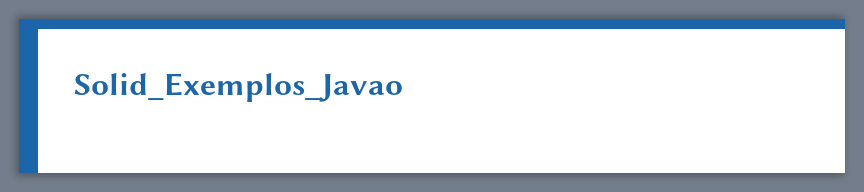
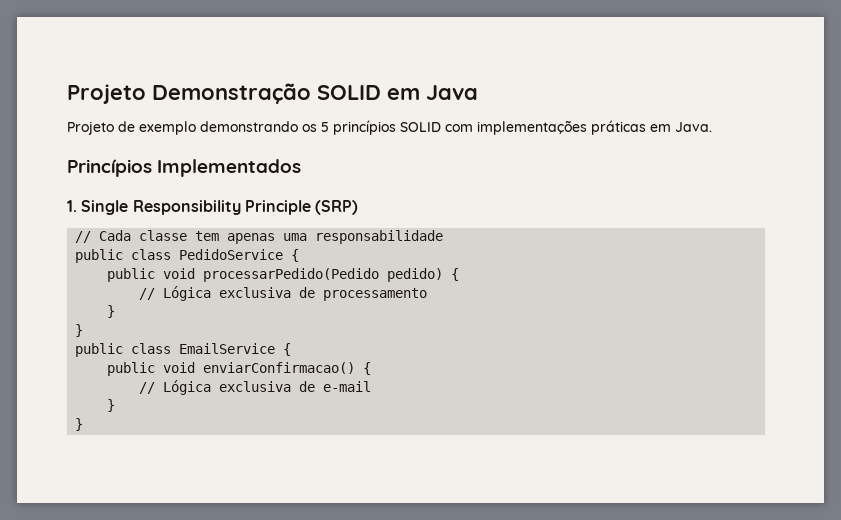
[74,73,403,102] Solid_Exemplos_Javao -> [67,83,478,104] [67,120,712,135] [67,159,302,177] [67,200,359,215] [75,230,444,244] [75,249,300,263] [107,268,460,282] [139,286,428,301] [107,305,116,318] [75,324,84,337] [75,343,292,357] [107,362,372,376] [139,380,372,395] [107,399,116,412] [75,418,84,431] Projeto Demonstração SOLID em Java // Projeto de exemplo demonstrando os 5 princípios SOLID com implementações práticas em Java. // Princípios Implementados // 1. Single Responsibility Principle (SRP) // // Cada classe tem apenas uma responsabilidade // public class PedidoService { // public void processarPedido(Pedido pedido) { // // Lógica exclusiva de processamento // } // } // public class EmailService { // public void enviarConfirmacao() { // // Lógica exclusiva de e-mail // } // }

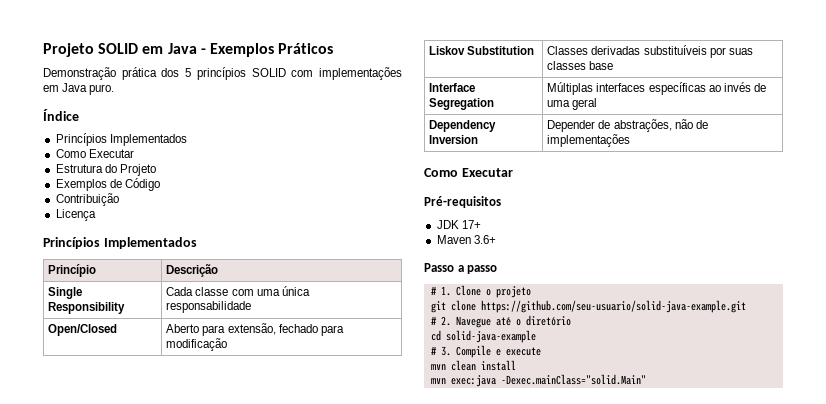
[67,83,311,104] Projeto Demonstração -> [43,43,94,57] Projeto
[67,121,317,135] // Projeto de exemplo demonstrando os -> [200,43,334,57] [43,67,180,80] - Exemplos Práticos // Demonstração prática dos
[591,120,712,135] [67,159,302,177] [67,200,359,215] [75,230,444,244] [75,249,300,263] [107,268,460,282] [139,286,428,301] [107,305,116,318] [75,324,84,337] [75,343,292,357] [107,362,372,376] [139,380,372,395] [107,399,116,412] [75,418,84,431] práticas em Java. // Princípios Implementados // 1. Single Responsibility Principle (SRP) // // Cada classe tem apenas uma responsabilidade // public class PedidoService { // public void processarPedido(Pedido pedido) { // // Lógica exclusiva de processamento // } // } // public class EmailService { // public void enviarConfirmacao() { // // Lógica exclusiva de e-mail // } // } -> [43,83,115,95] [43,109,79,121] [55,133,187,146] [55,149,134,158] [55,164,156,176] [55,178,160,191] [55,193,119,206] [55,209,96,221] [43,237,197,249] [48,264,97,277] [166,264,219,277] [48,287,83,299] [48,302,126,314] [166,286,310,296] [166,301,252,313] [48,324,118,336] [166,323,344,336] [166,338,228,351] [429,46,535,55] [547,45,753,58] [547,61,614,70] [429,83,476,92] [429,98,495,110] [547,82,766,95] [547,98,598,110] [429,120,497,132] [429,135,479,144] [547,119,708,132] [547,134,631,147] [424,168,513,177] [424,196,501,208] [436,220,481,229] [436,235,496,244] [424,263,498,274] [430,285,531,298] [430,300,746,313] [430,315,571,328] [430,330,536,343] [430,345,541,358] [430,360,516,371] [430,374,646,387] em Java puro. // Índice // Princípios Implementados // Como Executar // Estrutura do Projeto // Exemplos de Código // Contribuição // Licença // Princípios Implementados // Princípio | Descrição // Single Responsibility | Cada classe com uma única responsabilidade // Open/Closed | Aberto para extensão, fechado para modificação // Liskov Substitution | Classes derivadas substituíveis por suas classes base // Interface Segregation | Múltiplas interfaces específicas ao invés de uma geral // Dependency Inversion | Depender de abstrações, não de implementações // Como Executar // Pré-requisitos // JDK 17+ // Maven 3.6+ // Passo a passo // # 1. Clone o projeto // git clone https://github.com/seu-usuario/solid-java-example.git // # 2. Navegue até o diretório // cd solid-java-example // # 3. Compile e execute // mvn clean install // mvn exec:java -Dexec.mainClass="solid.Main"

